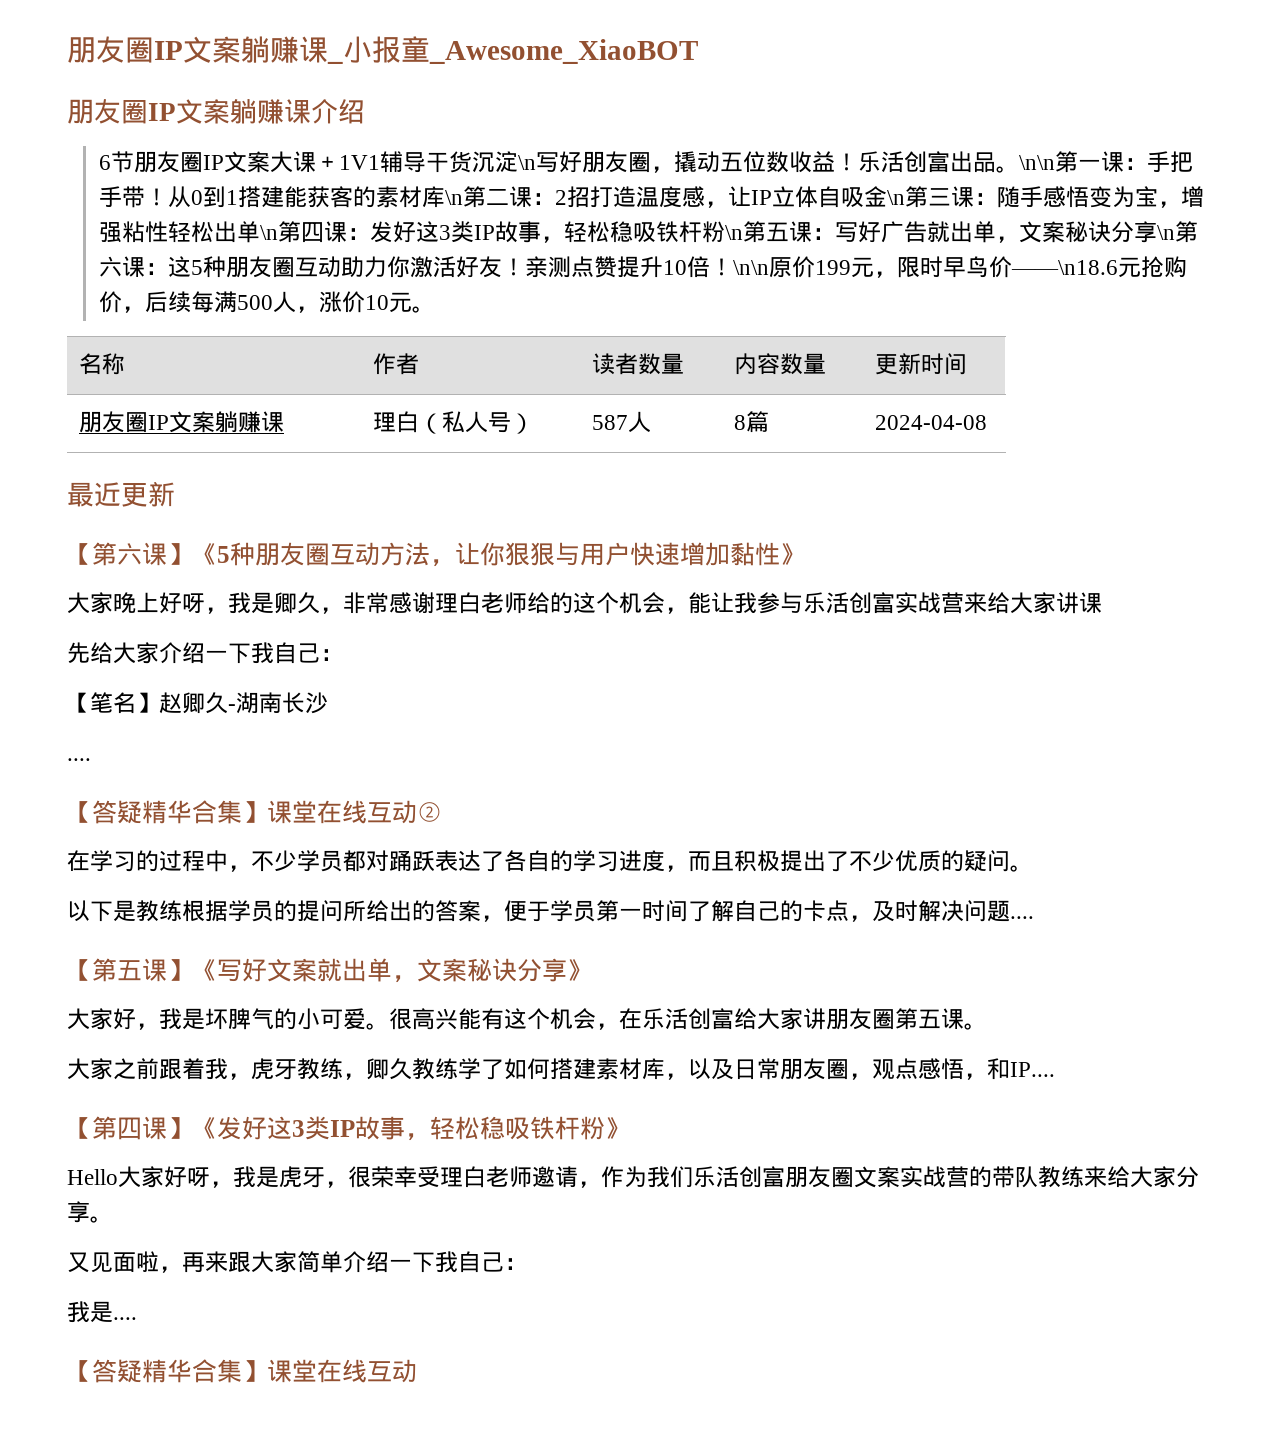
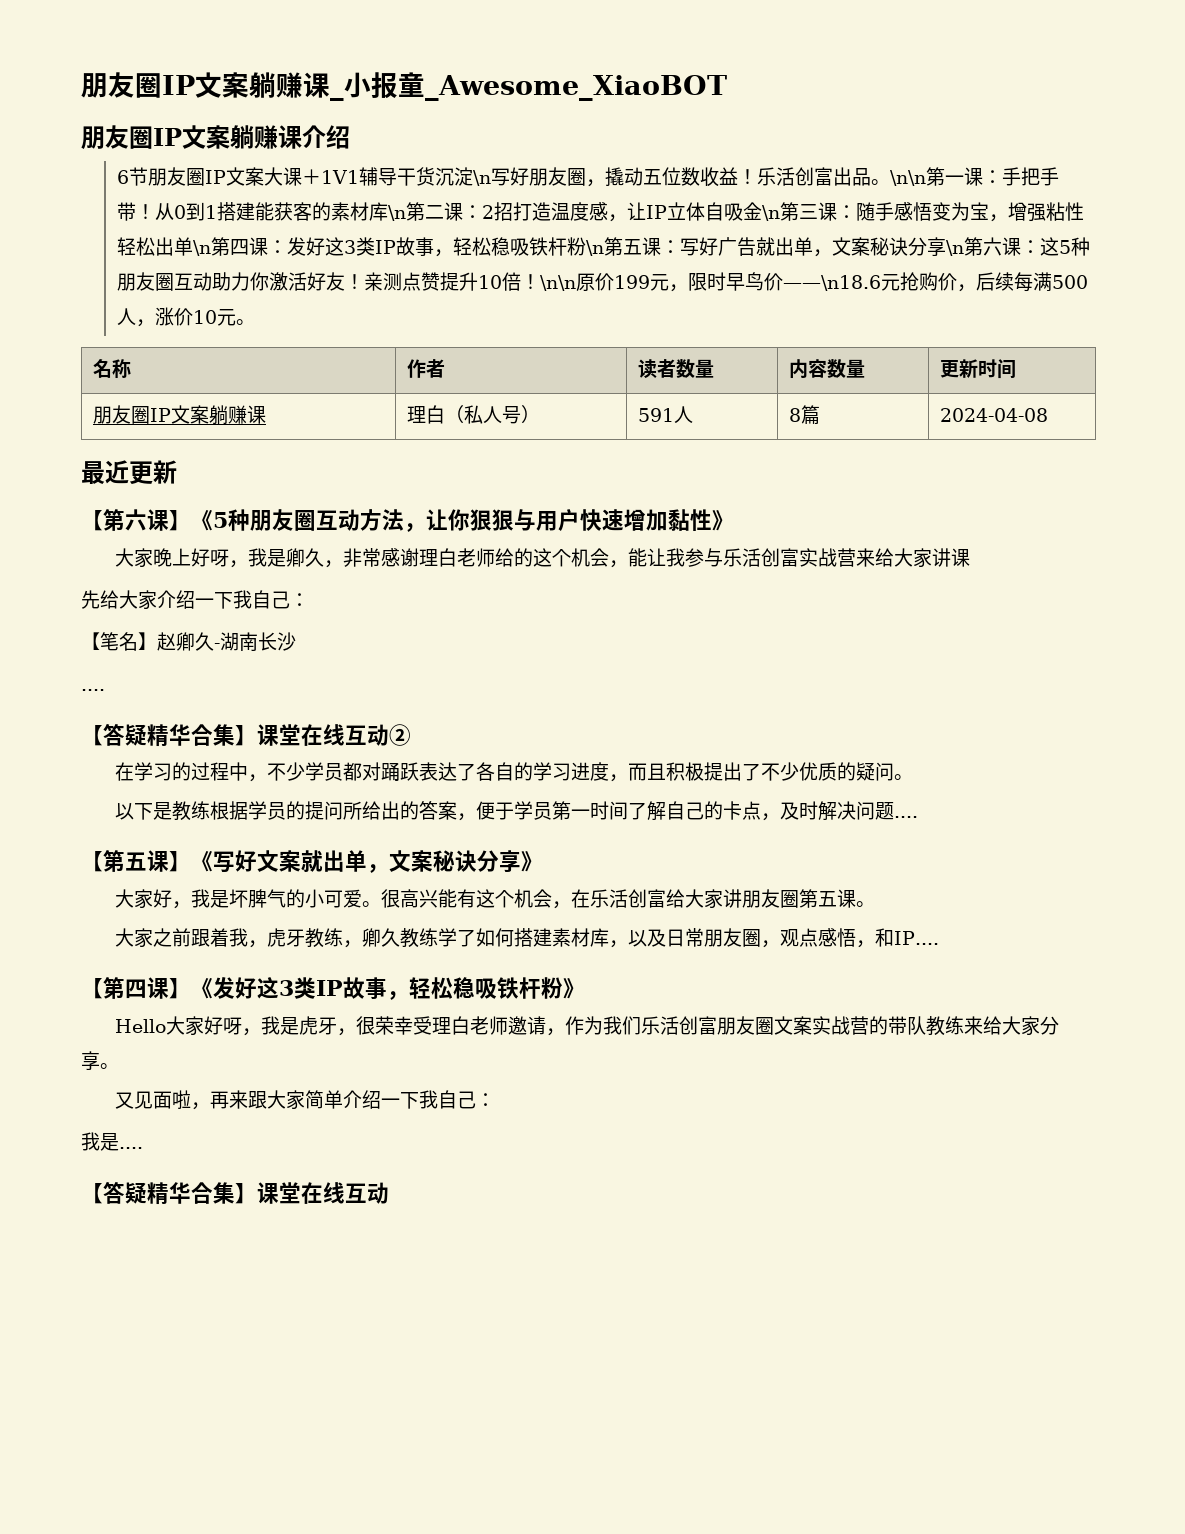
[592,415,629,430] 587 -> [637,408,674,422] 591

